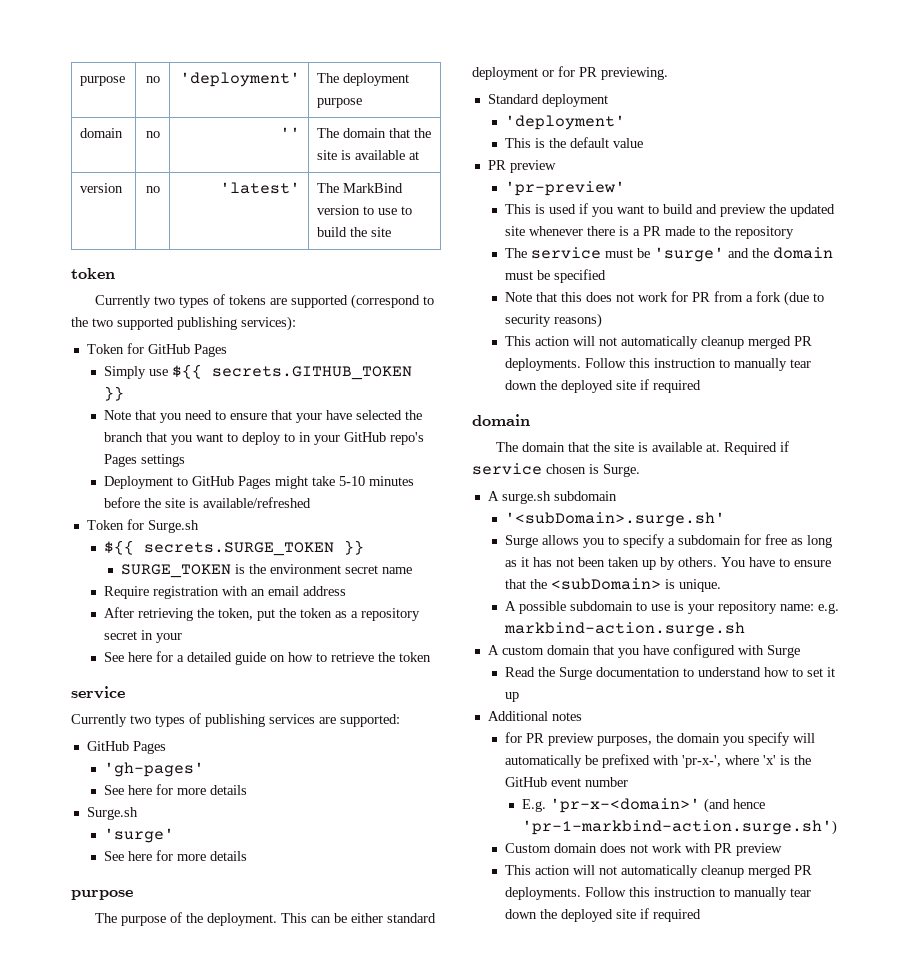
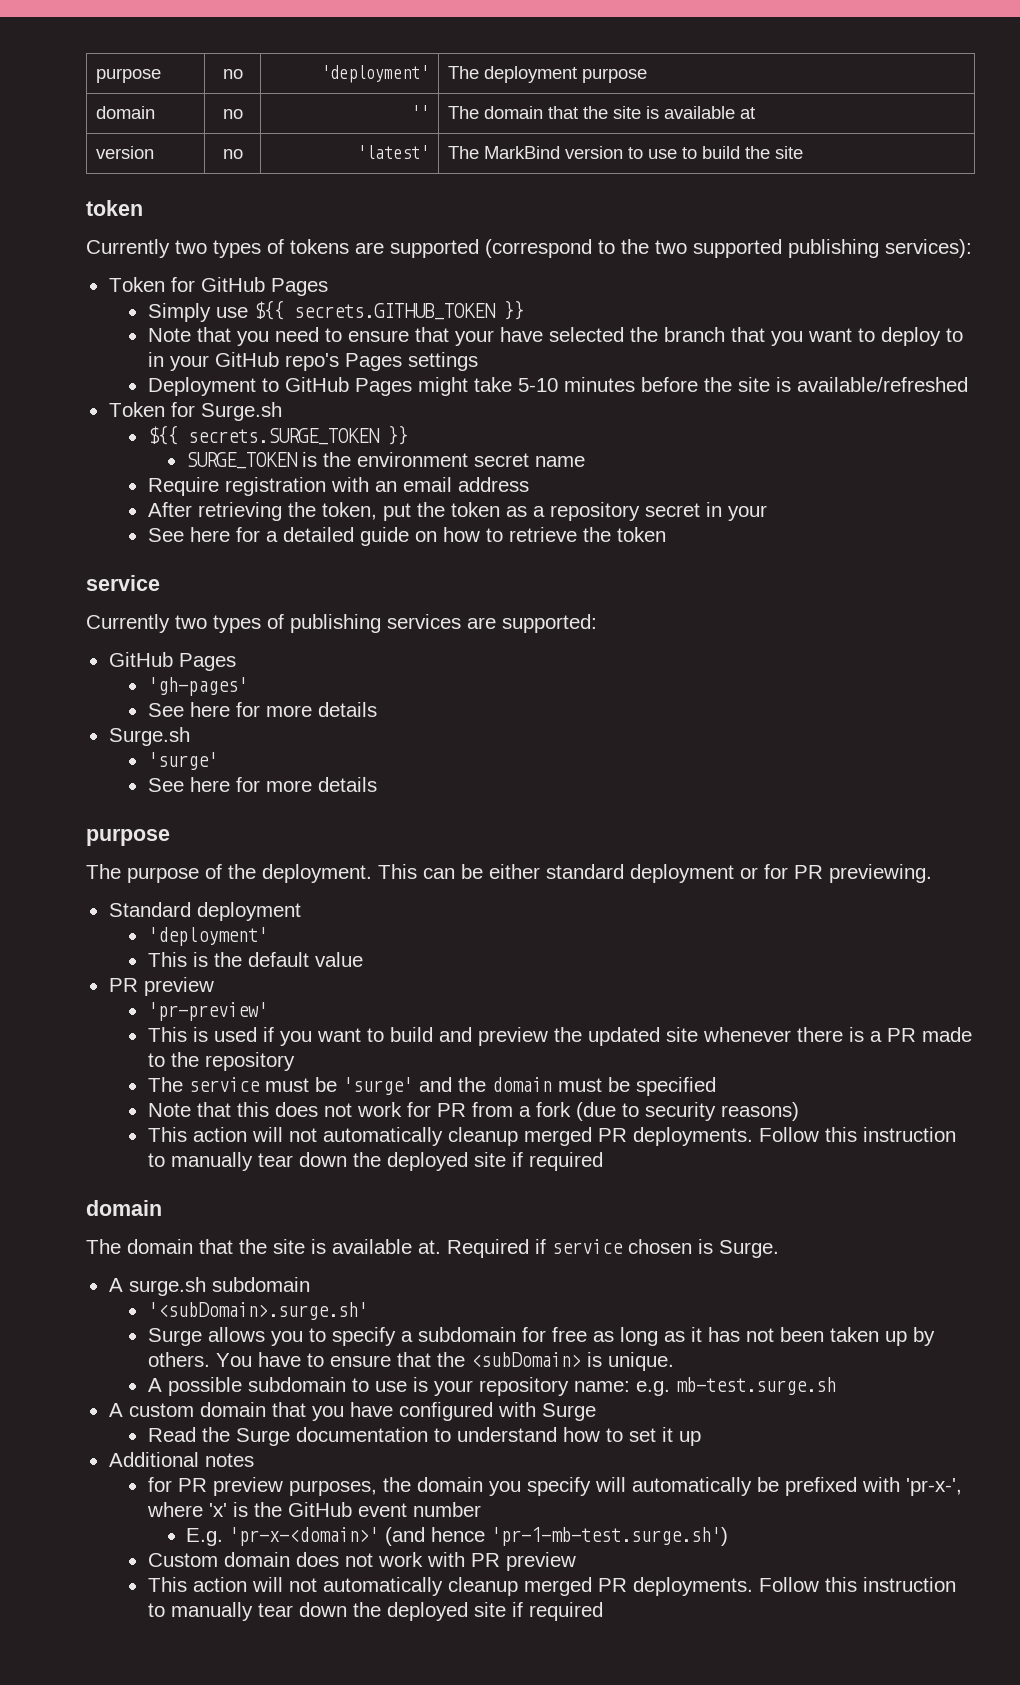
[503,622,745,637] markbind-action.surge.sh -> [675,1377,836,1395] mb-test.surge.sh
[521,820,837,835] 'pr-1-markbind-action.surge.sh') -> [491,1527,729,1546] 'pr-1-mb-test.surge.sh')

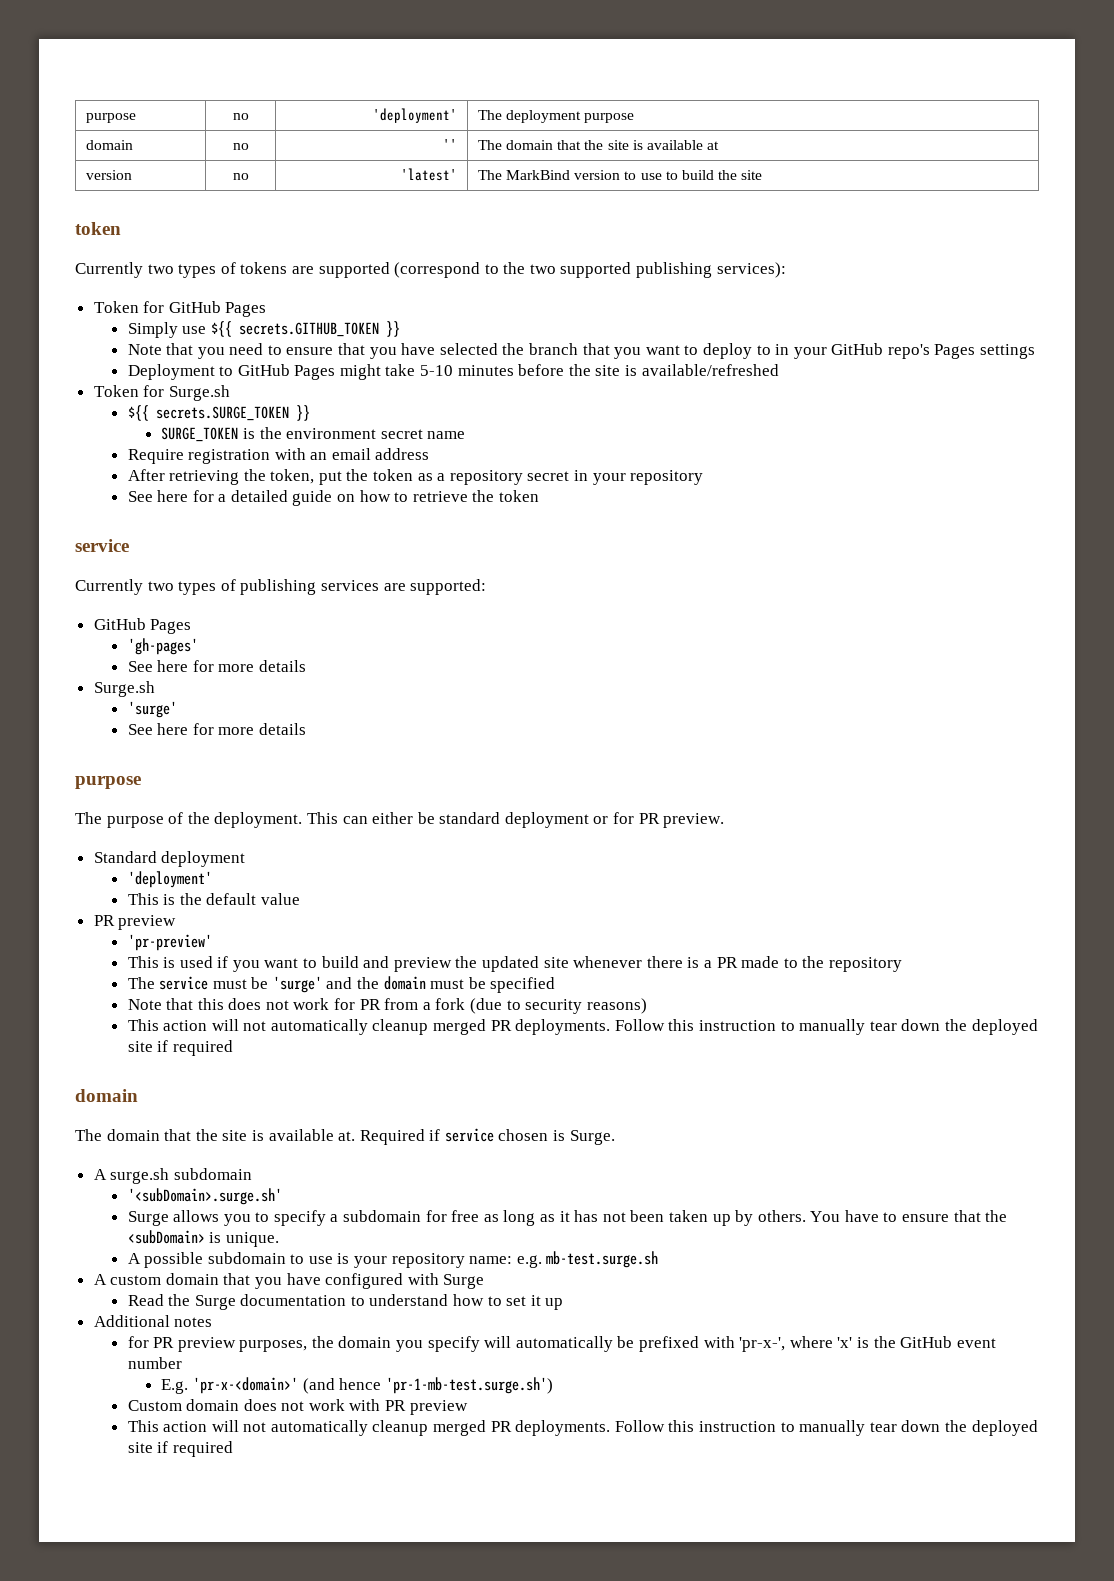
[454,330,494,346] your -> [369,347,397,359] you
(767, 513) none -> [630,470,704,485] repository
[461,864,540,879] be either -> [372,812,435,824] either be
[829,864,932,883] previewing. -> [663,813,725,828] preview.

